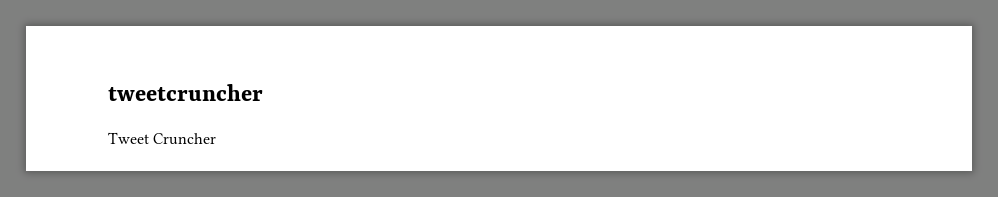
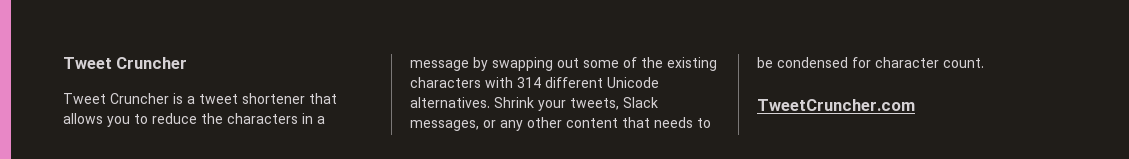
[108,84,263,101] [108,132,217,145] tweetcruncher // Tweet Cruncher -> [63,57,188,69] [63,93,337,104] [63,113,325,127] [410,57,717,71] [410,77,659,88] [410,97,658,111] [410,117,711,131] [757,57,984,68] [757,99,915,111] Tweet Cruncher // Tweet Cruncher is a tweet shortener that allows you to reduce the characters in a message by swapping out some of the existing characters with 314 different Unicode alternatives. Shrink your tweets, Slack messages, or any other content that needs to be condensed for character count. // TweetCruncher.com

